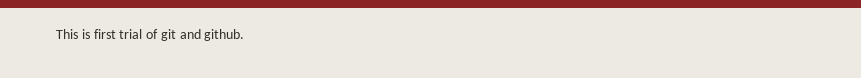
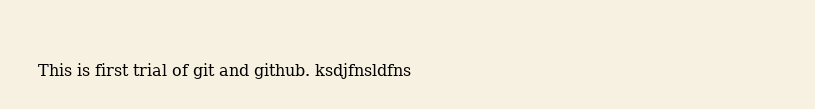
(245, 35) none -> [315,63,411,79] ksdjfnsldfns

